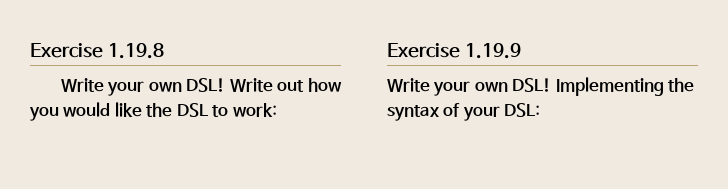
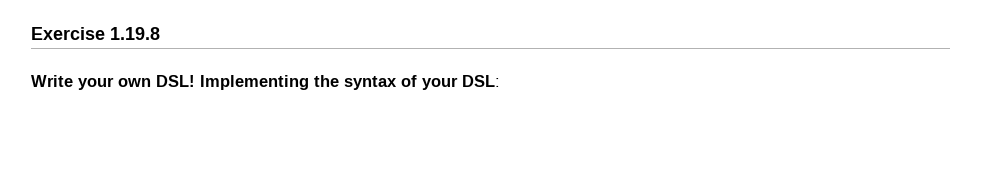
[60,78,342,96] [29,102,277,121] [387,43,522,59] // Write your own DSL! Write out how you would like the DSL to work: // Exercise 1.19.9 -> (160, 33) none

